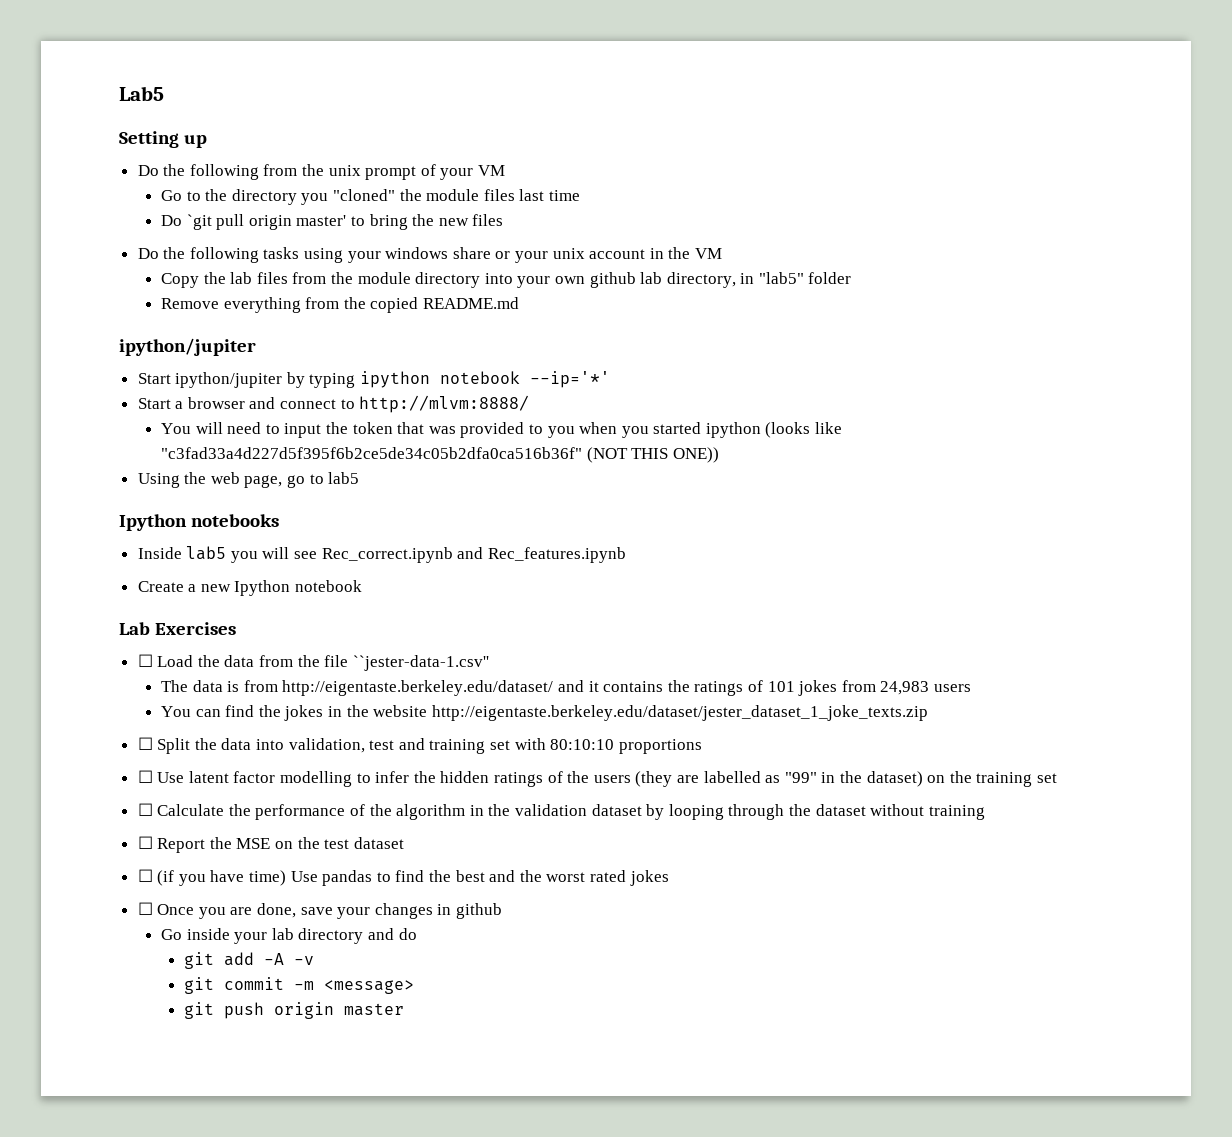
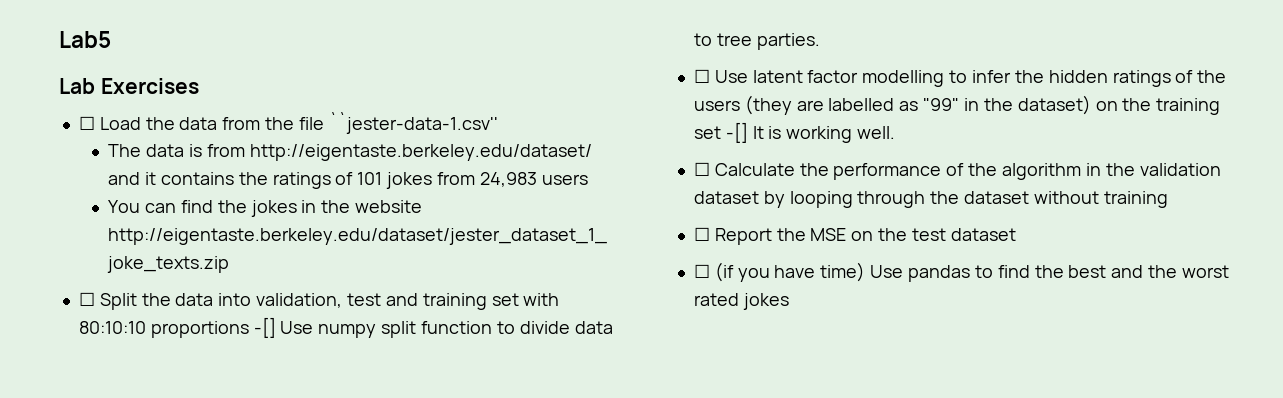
[119,131,208,148] [137,164,506,180] [161,189,580,205] [161,214,504,230] [137,247,722,263] [161,272,852,288] [161,297,519,313] [119,338,256,356] [137,371,611,388] [137,395,530,413] [161,422,843,438] [161,447,719,463] [137,472,360,488] [119,514,280,531] [137,546,626,563] [137,580,363,596] // Setting up // Do the following from the unix prompt of your VM // Go to the directory you "cloned" the module files last time // Do `git pull origin master' to bring the new files // Do the following tasks using your windows share or your unix account in the VM // Copy the lab files from the module directory into your own github lab directory, in "lab5" folder // Remove everything from the copied README.md // ipython/jupiter // Start ipython/jupiter by typing ipython notebook --ip='*' // Start a browser and connect to http://mlvm:8888/ // You will need to input the token that was provided to you when you started ipython (looks like "c3fad33a4d227d5f395f6b2ce5de34c05b2dfa0ca516b36f" (NOT THIS ONE)) // Using the web page, go to lab5 // Ipython notebooks // Inside lab5 you will see Rec_correct.ipynb and Rec_features.ipynb // Create a new Ipython notebook -> (111, 39) none
(702, 746) none -> [253,317,613,338] [693,33,820,50] -[] Use numpy split function to divide data to tree parties.
(1057, 778) none -> [725,122,896,143] -[] It is working well.
[137,902,503,919] [161,928,417,944] [184,952,315,969] [184,977,415,994] [184,1002,405,1019] // ☐ Once you are done, save your changes in github // Go inside your lab directory and do // git add -A -v // git commit -m <message> // git push origin master -> (789, 301) none

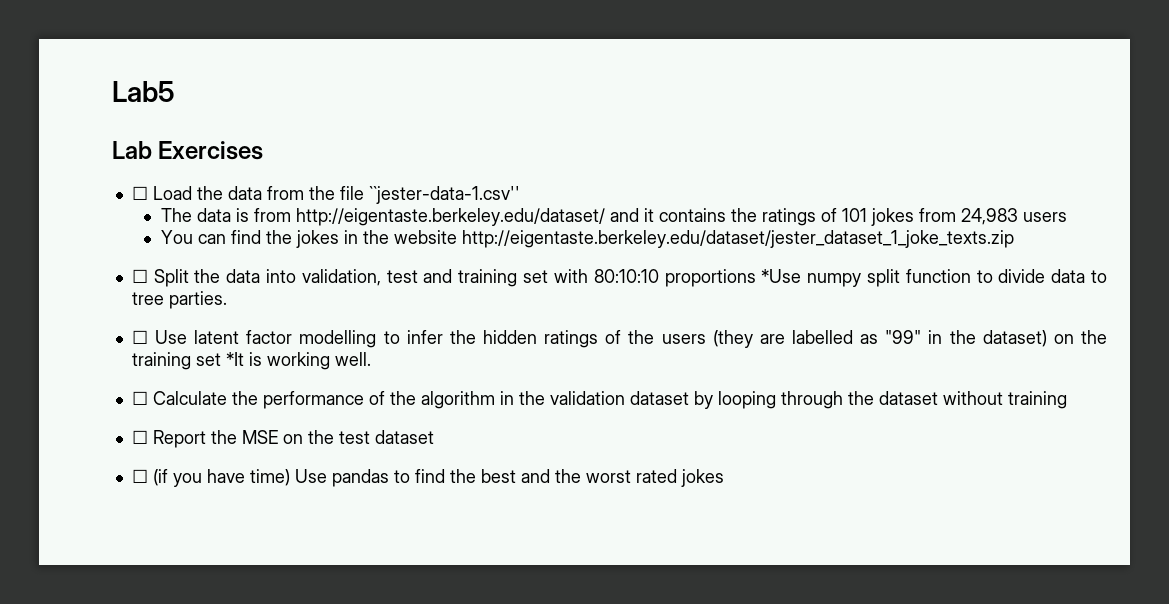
[253,317,314,338] -[] Use -> [761,269,802,283] *Use
[725,122,764,143] -[] It -> [225,352,244,366] *It

